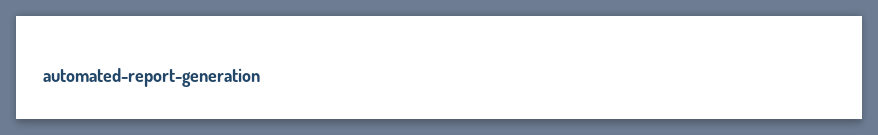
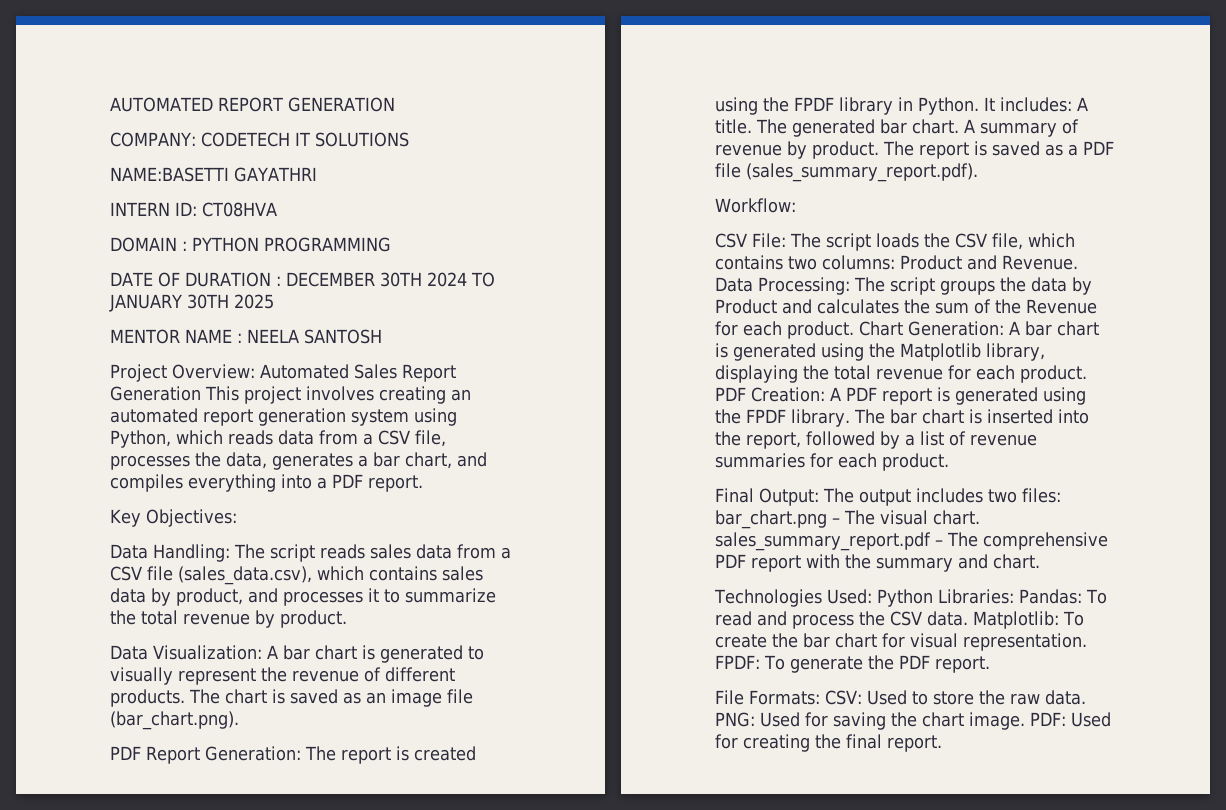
[43,68,260,87] automated-report-generation -> [110,97,395,112] [110,132,409,147] [110,167,317,182] [110,202,277,217] [110,237,391,252] [110,272,495,287] [109,294,274,312] [110,329,382,344] [110,364,456,382] [110,386,471,404] [110,408,457,426] [110,430,446,448] [110,452,487,470] [110,474,423,492] [110,509,237,527] [110,544,511,562] [110,566,483,585] [110,588,496,606] [110,610,347,628] [110,645,484,663] [110,667,455,685] [110,689,473,707] [110,711,239,730] [110,746,476,764] [715,97,1088,115] [715,119,1079,137] [715,141,1114,159] [715,163,978,182] [715,198,796,213] [715,233,1075,251] [715,255,1078,270] [715,277,1092,295] [715,299,1097,314] [715,321,1099,339] [715,343,1045,361] [715,365,1087,383] [715,387,1086,405] [715,409,1089,427] [715,431,1037,449] [715,453,949,471] [715,488,1061,506] [715,510,980,529] [715,532,1108,551] [715,554,1040,572] [714,589,1107,607] [715,611,1084,629] [715,633,1087,651] [715,655,990,673] [715,690,1086,705] [715,712,1111,730] [715,734,942,752] AUTOMATED REPORT GENERATION // COMPANY: CODETECH IT SOLUTIONS // NAME:BASETTI GAYATHRI // INTERN ID: CT08HVA // DOMAIN : PYTHON PROGRAMMING // DATE OF DURATION : DECEMBER 30TH 2024 TO JANUARY 30TH 2025 // MENTOR NAME : NEELA SANTOSH // Project Overview: Automated Sales Report Generation This project involves creating an automated report generation system using Python, which reads data from a CSV file, processes the data, generates a bar chart, and compiles everything into a PDF report. // Key Objectives: // Data Handling: The script reads sales data from a CSV file (sales_data.csv), which contains sales data by product, and processes it to summarize the total revenue by product. // Data Visualization: A bar chart is generated to visually represent the revenue of different products. The chart is saved as an image file (bar_chart.png). // PDF Report Generation: The report is created using the FPDF library in Python. It includes: A title. The generated bar chart. A summary of revenue by product. The report is saved as a PDF file (sales_summary_report.pdf). // Workflow: // CSV File: The script loads the CSV file, which contains two columns: Product and Revenue. Data Processing: The script groups the data by Product and calculates the sum of the Revenue for each product. Chart Generation: A bar chart is generated using the Matplotlib library, displaying the total revenue for each product. PDF Creation: A PDF report is generated using the FPDF library. The bar chart is inserted into the report, followed by a list of revenue summaries for each product. // Final Output: The output includes two files: bar_chart.png – The visual chart. sales_summary_report.pdf – The comprehensive PDF report with the summary and chart. // Technologies Used: Python Libraries: Pandas: To read and process the CSV data. Matplotlib: To create the bar chart for visual representation. FPDF: To generate the PDF report. // File Formats: CSV: Used to store the raw data. PNG: Used for saving the chart image. PDF: Used for creating the final report.

